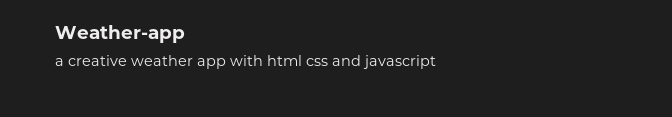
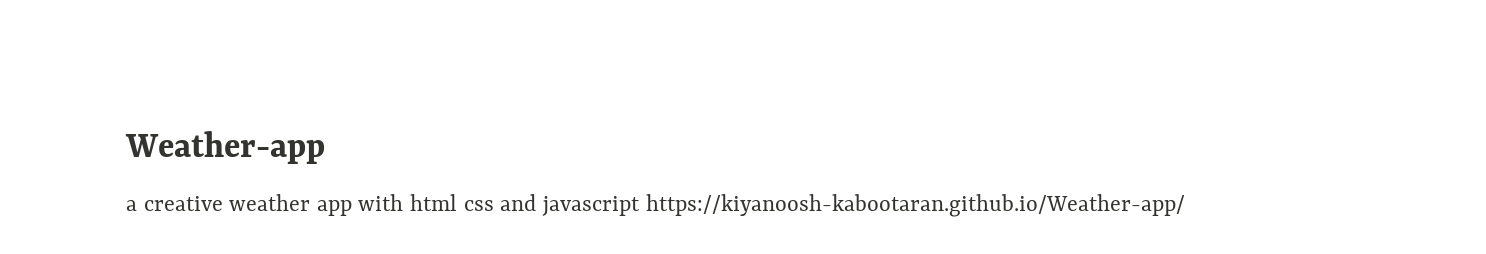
(436, 62) none -> [645,194,1185,217] https://kiyanoosh-kabootaran.github.io/Weather-app/

